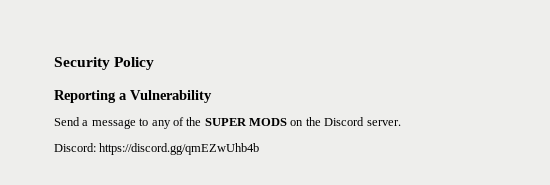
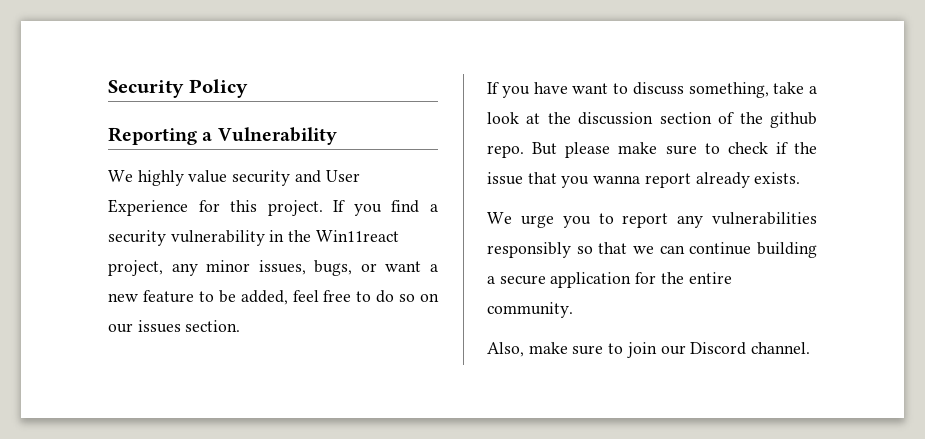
[54,117,401,129] [54,143,260,155] Send a message to any of the SUPER MODS on the Discord server. // Discord: https://discord.gg/qmEZwUhb4b -> [108,170,360,186] [108,199,438,216] [108,230,399,246] [108,260,438,276] [108,290,439,305] [108,320,241,333] [487,82,817,98] [487,112,817,128] [487,142,817,158] [487,172,801,188] [487,212,817,228] [487,242,817,258] [487,272,732,288] [487,302,573,318] [487,342,811,358] We highly value security and User Experience for this project. If you find a security vulnerability in the Win11react project, any minor issues, bugs, or want a new feature to be added, feel free to do so on our issues section. // If you have want to discuss something, take a look at the discussion section of the github repo. But please make sure to check if the issue that you wanna report already exists. // We urge you to report any vulnerabilities responsibly so that we can continue building a secure application for the entire community. // Also, make sure to join our Discord channel.

